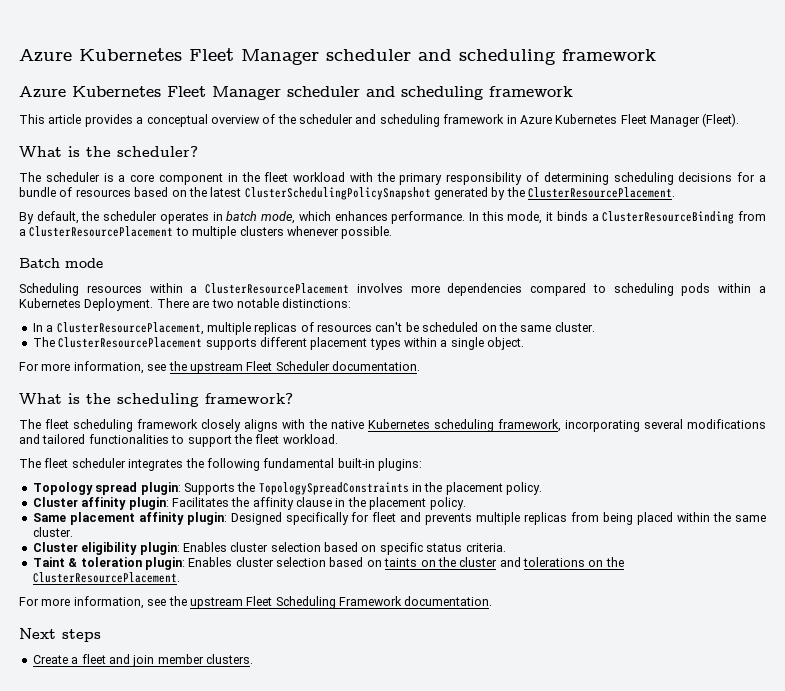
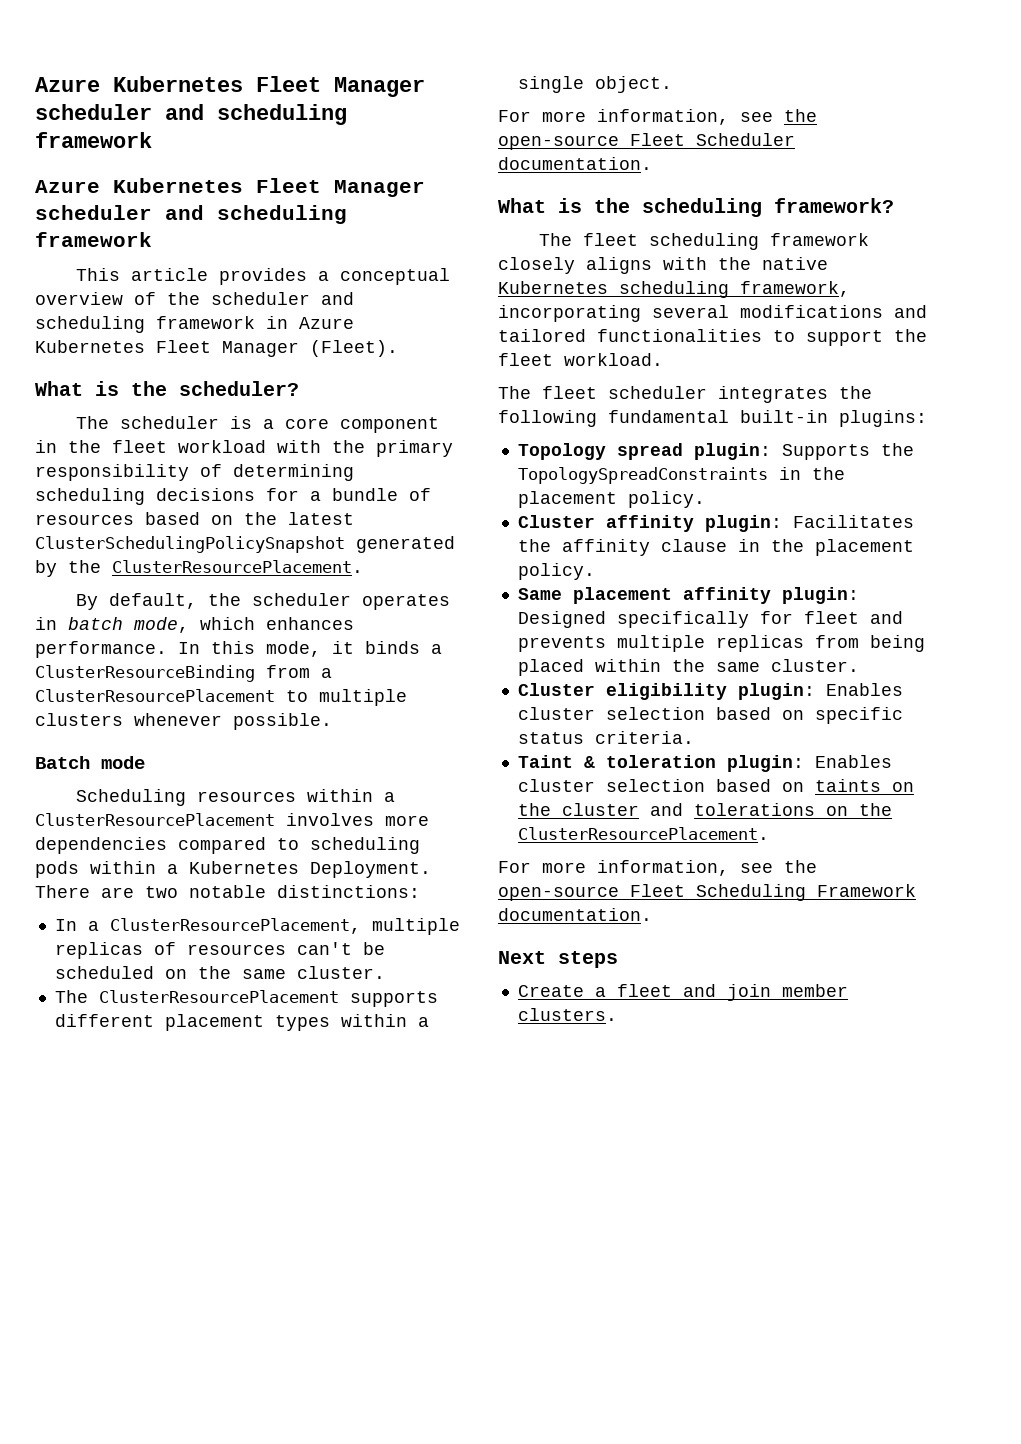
[189,362,243,374] upstream -> [498,135,619,150] open-source
[189,597,243,609] upstream -> [498,886,619,901] open-source

